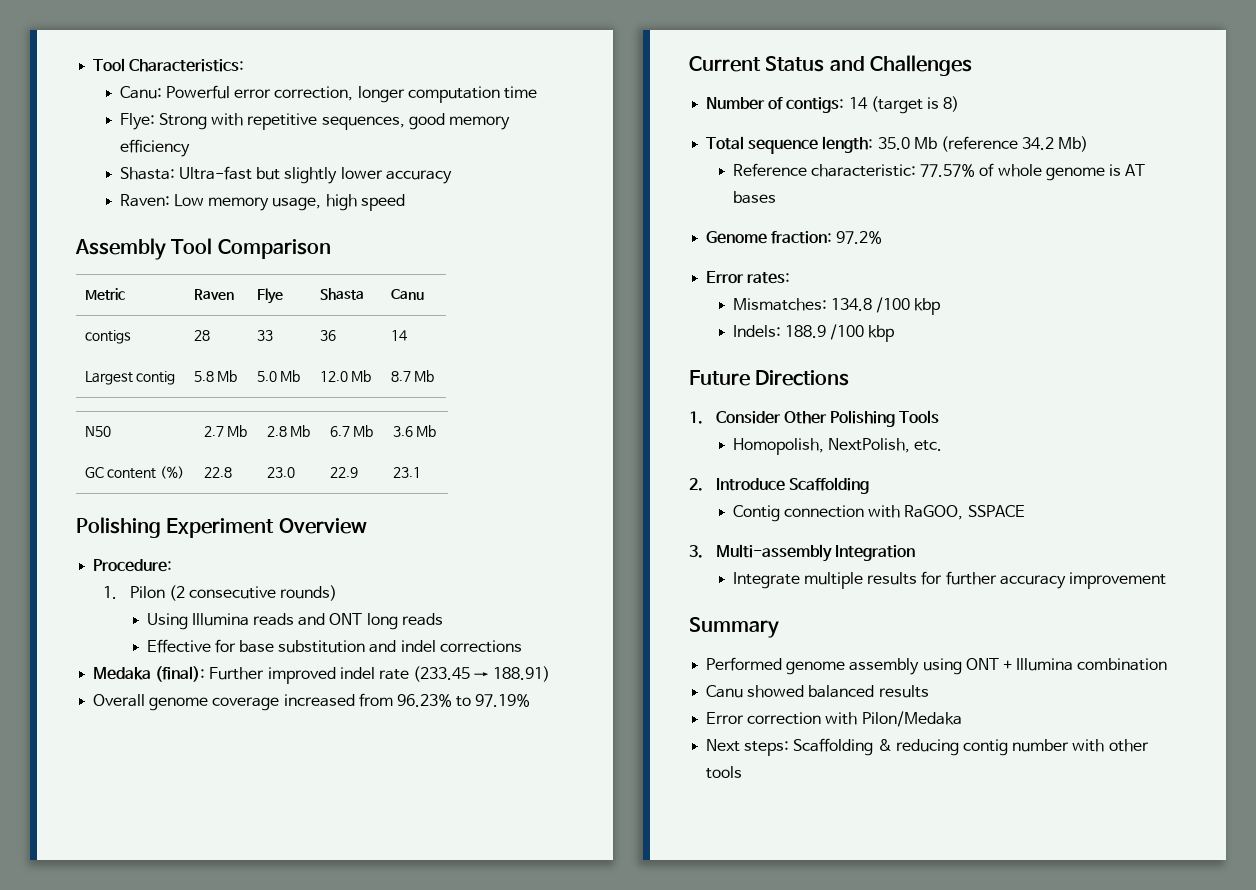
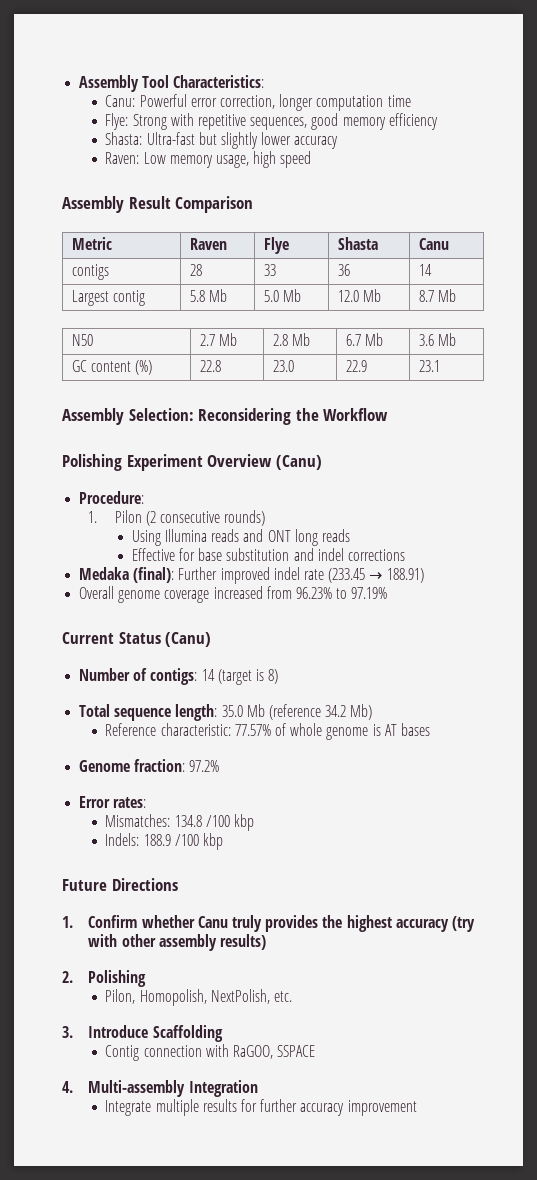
(93, 65) none -> [79,75,140,92] Assembly
[171,238,213,255] Tool -> [128,196,171,209] Result
(421, 472) none -> [62,408,389,425] // Assembly Selection: Reconsidering the Workflow
(367, 526) none -> [275,455,322,470] (Canu)
[829,55,972,76] and Challenges -> [165,632,212,647] (Canu)
[715,410,940,427] Consider Other Polishing Tools // -> [88,915,475,932] [88,934,266,951] [62,970,147,987] [105,989,136,1004] Confirm whether Canu truly provides the highest accuracy (try with other assembly results) // 2. Polishing // Pilon,
[689,478,703,491] 2. -> [62,1026,73,1038] 3.
[689,545,703,558] 3. -> [62,1081,73,1093] 4.
[689,617,779,638] [706,657,1168,675] [706,685,929,698] [706,711,962,727] [706,738,1149,756] [706,766,743,779] // Summary // Performed genome assembly using ONT + Illumina combination // Canu showed balanced results // Error correction with Pilon/Medaka // Next steps: Scaffolding & reducing contig number with other tools -> (417, 1108) none

